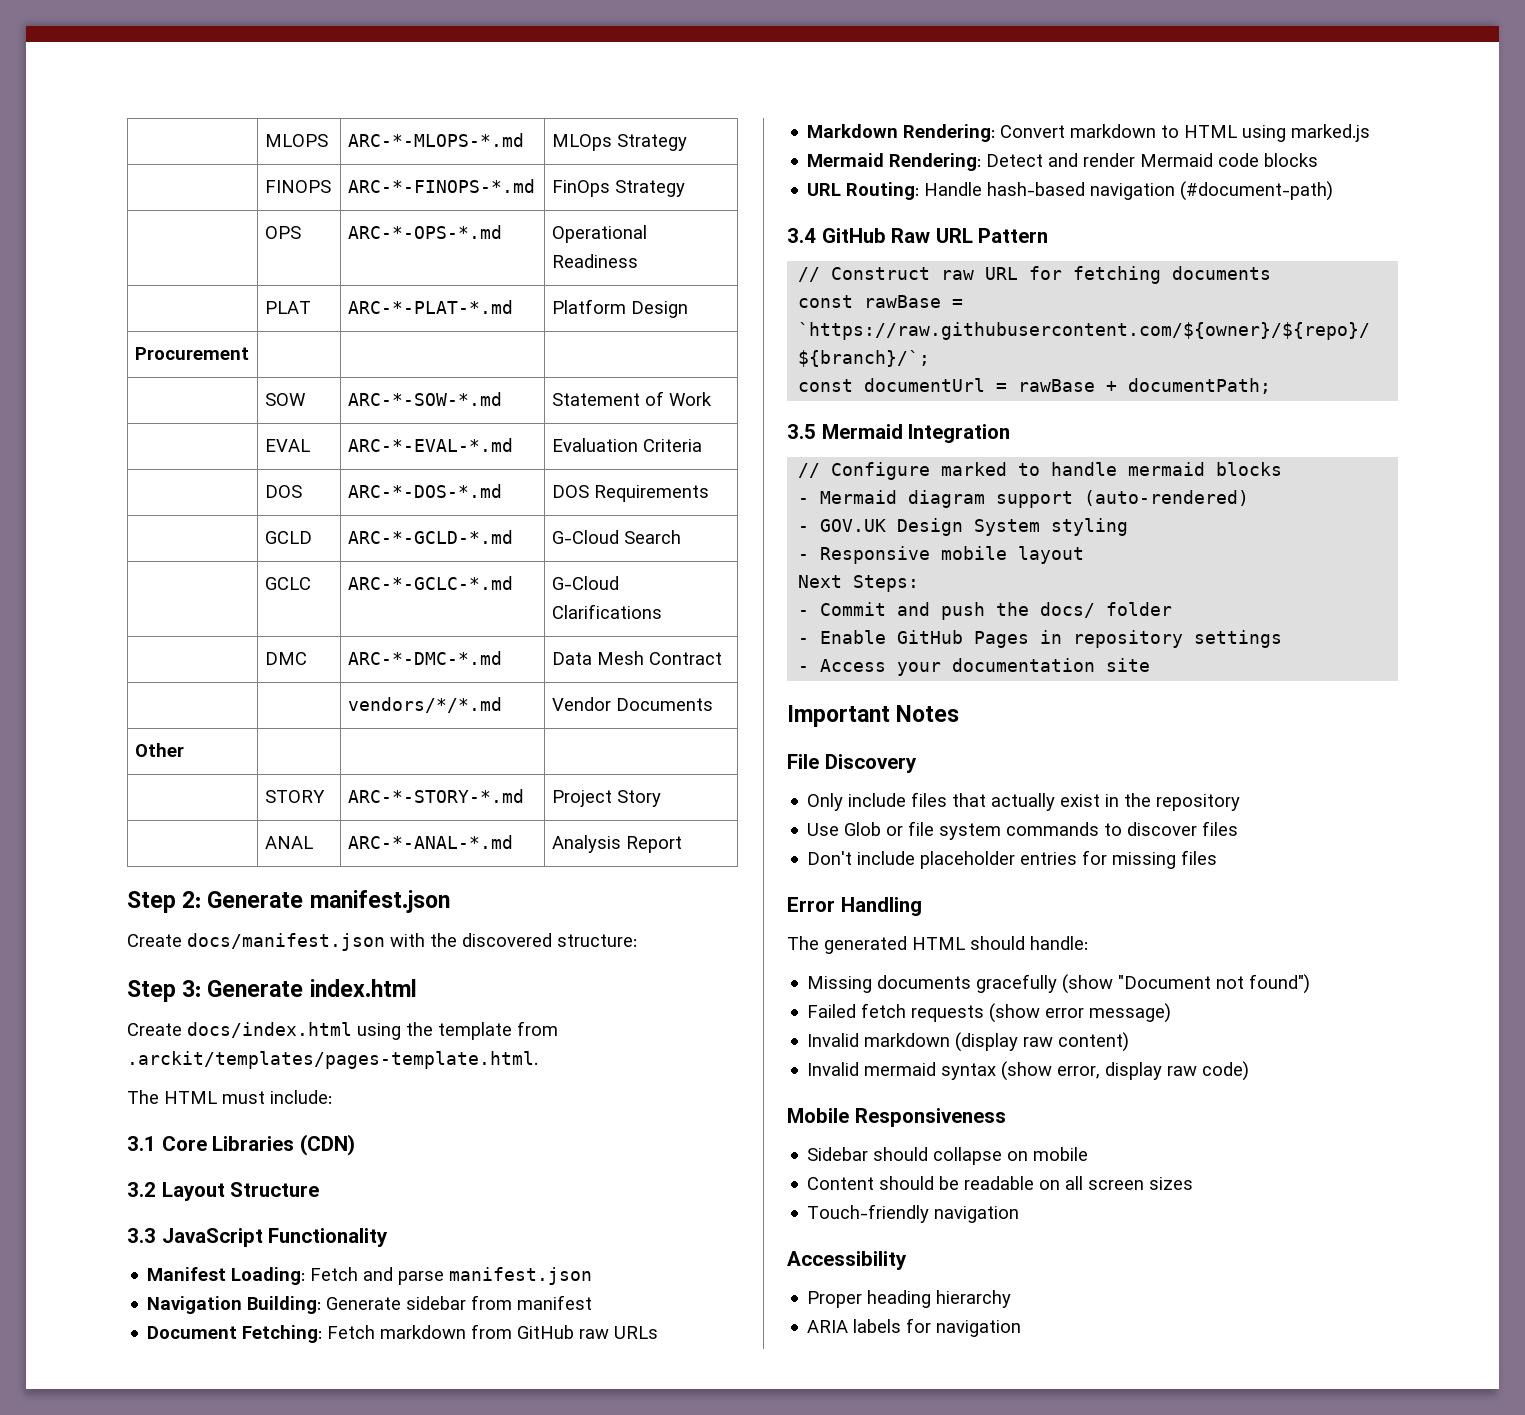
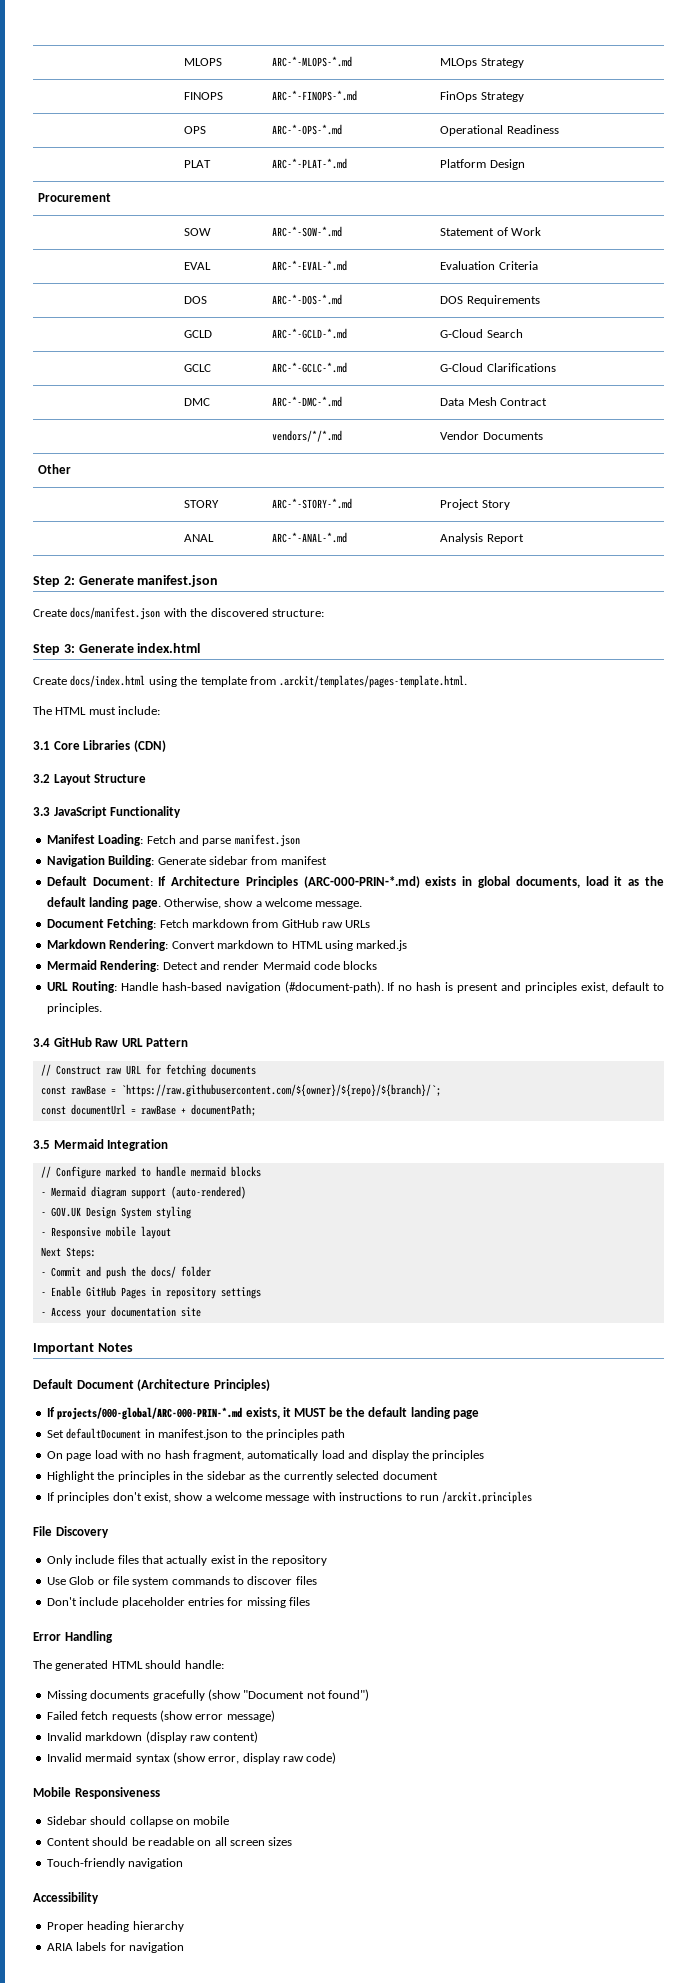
(593, 1302) none -> [46,876,665,888] [46,897,363,909] // Default Document: If Architecture Principles (ARC-000-PRIN-*.md) exists in global documents, load it as the default landing page. Otherwise, show a welcome message.
[1180,181,1334,201] (#document-path) -> [284,981,664,993] [46,1003,102,1014] (#document-path). If no hash is present and principles exist, default to principles.
(960, 713) none -> [33,1379,270,1391] [46,1407,480,1420] [46,1428,346,1440] [46,1450,485,1461] [46,1471,438,1482] [46,1491,533,1504] // Default Document (Architecture Principles) // If projects/000-global/ARC-000-PRIN-*.md exists, it MUST be the default landing page // Set defaultDocument in manifest.json to the principles path // On page load with no hash fragment, automatically load and display the principles // Highlight the principles in the sidebar as the currently selected document // If principles don't exist, show a welcome message with instructions to run /arckit.principles

